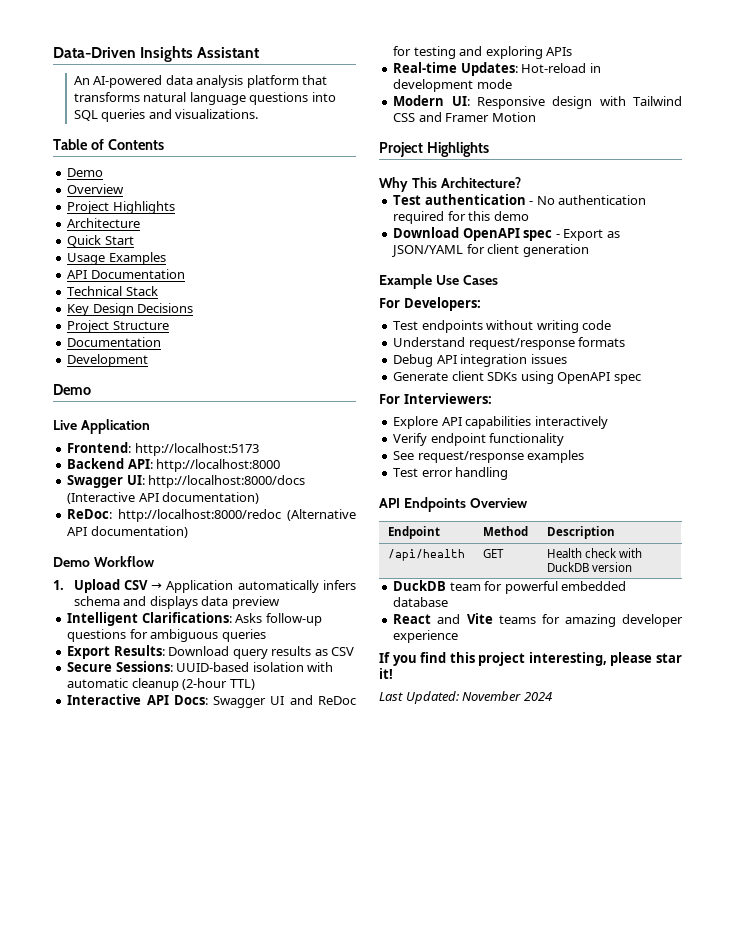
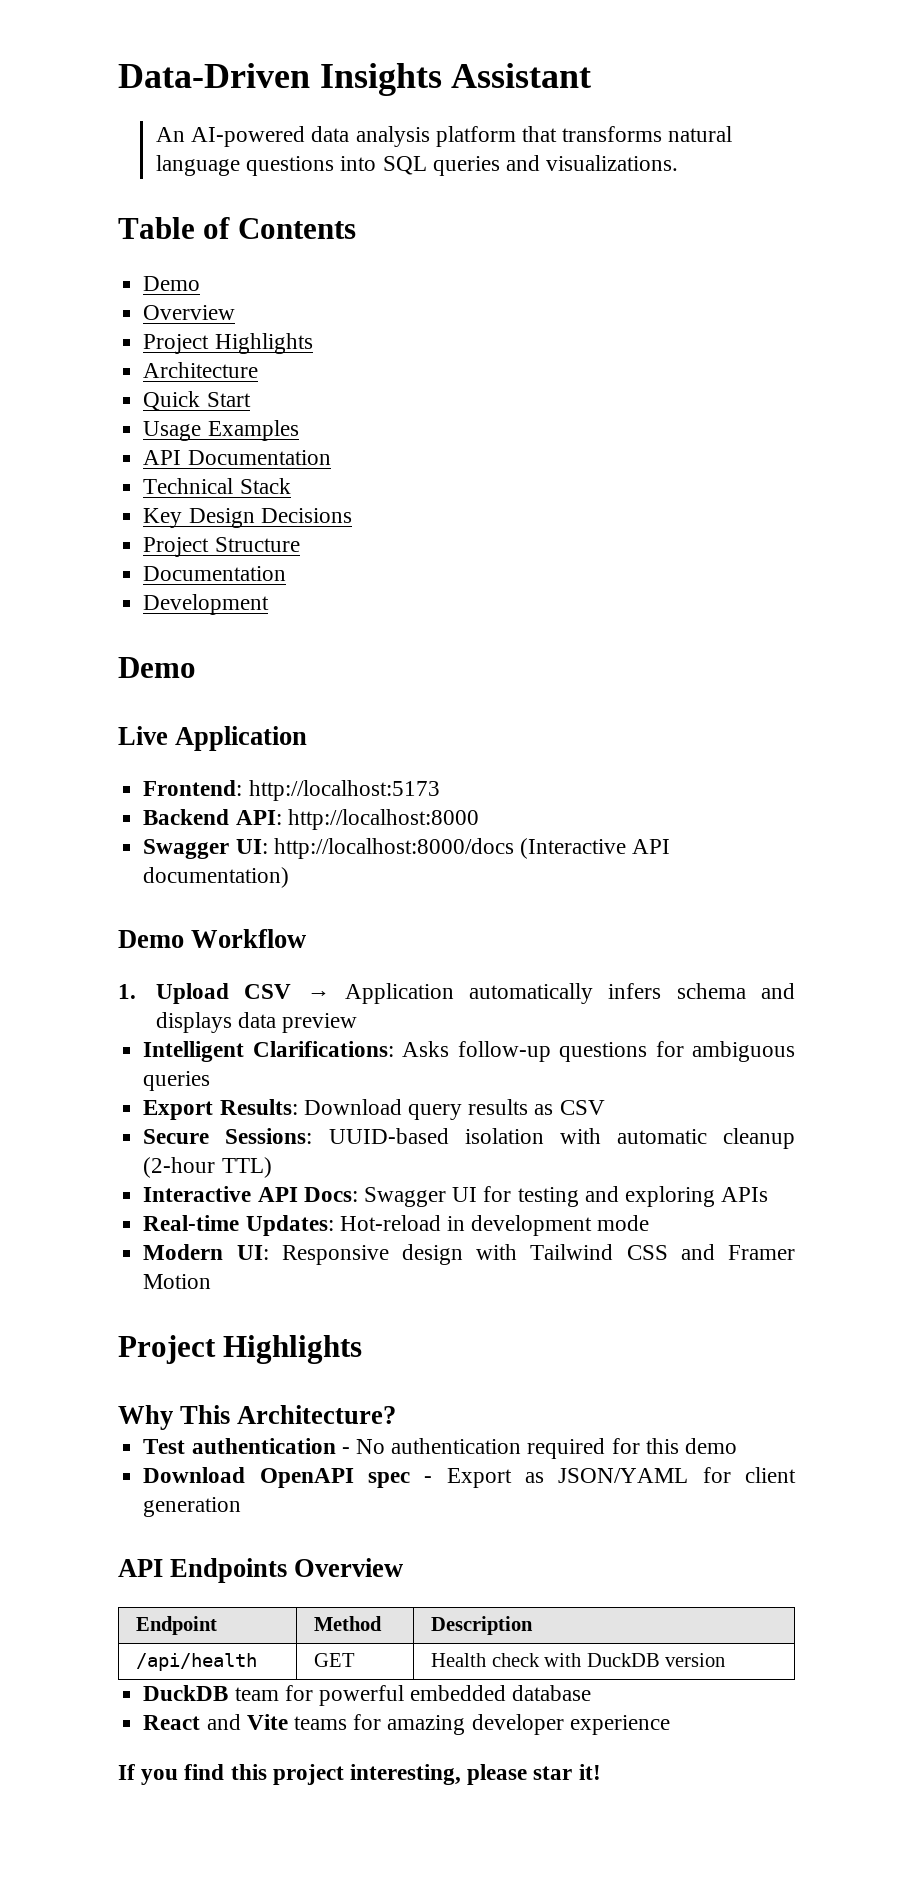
[67,509,356,522] [67,526,188,538] // ReDoc: http://localhost:8000/redoc (Alternative API documentation) -> (290, 877) none
[289,695,356,705] and ReDoc -> (478, 1194) none
[379,274,498,289] [379,297,481,311] [393,320,612,333] [393,337,626,350] [393,354,567,367] [393,371,641,384] [379,393,492,404] [393,416,608,429] [393,433,565,446] [393,450,585,463] [393,467,509,480] // Example Use Cases // For Developers: // Test endpoints without writing code // Understand request/response formats // Debug API integration issues // Generate client SDKs using OpenAPI spec // For Interviewers: // Explore API capabilities interactively // Verify endpoint functionality // See request/response examples // Test error handling -> (242, 1507) none
[379,691,552,704] // Last Updated: November 2024 -> (601, 1772) none

